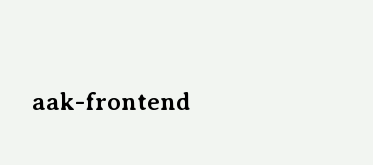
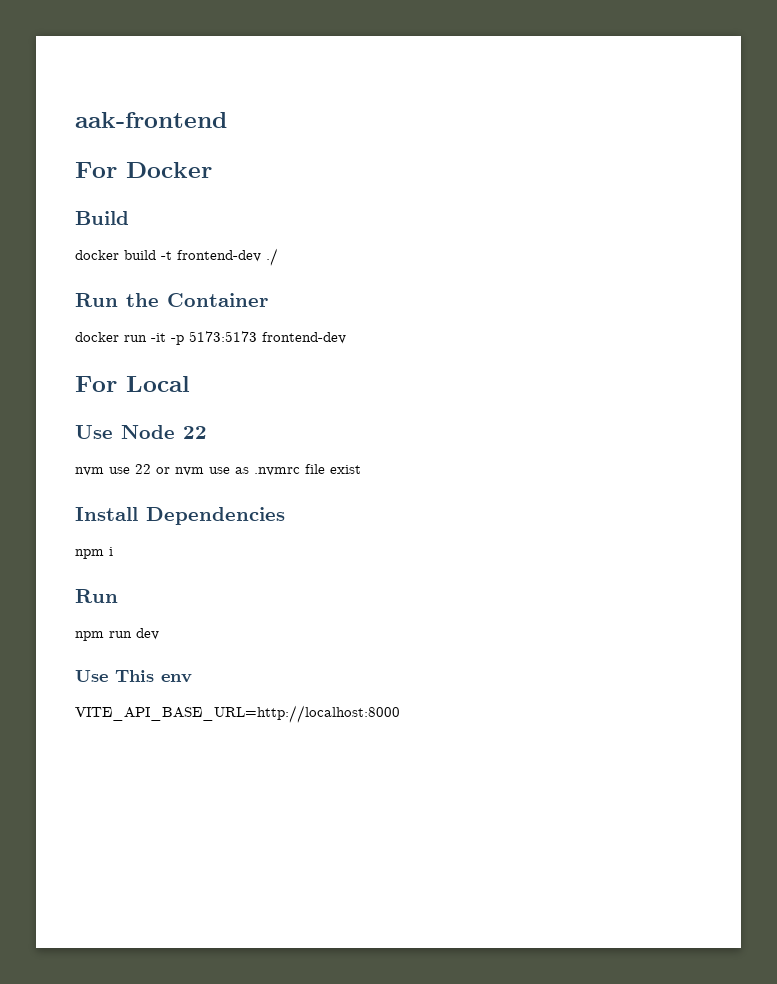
(190, 101) none -> [75,162,212,178] [75,211,129,225] [75,248,278,266] [75,293,268,307] [75,331,346,345] [75,376,190,392] [75,425,207,439] [75,464,361,476] [75,507,285,525] [75,547,113,559] [75,589,118,603] [75,628,159,641] [75,670,192,683] [75,705,400,723] // For Docker // Build // docker build -t frontend-dev ./ // Run the Container // docker run -it -p 5173:5173 frontend-dev // For Local // Use Node 22 // nvm use 22 or nvm use as .nvmrc file exist // Install Dependencies // npm i // Run // npm run dev // Use This env // VITE_API_BASE_URL=http://localhost:8000

